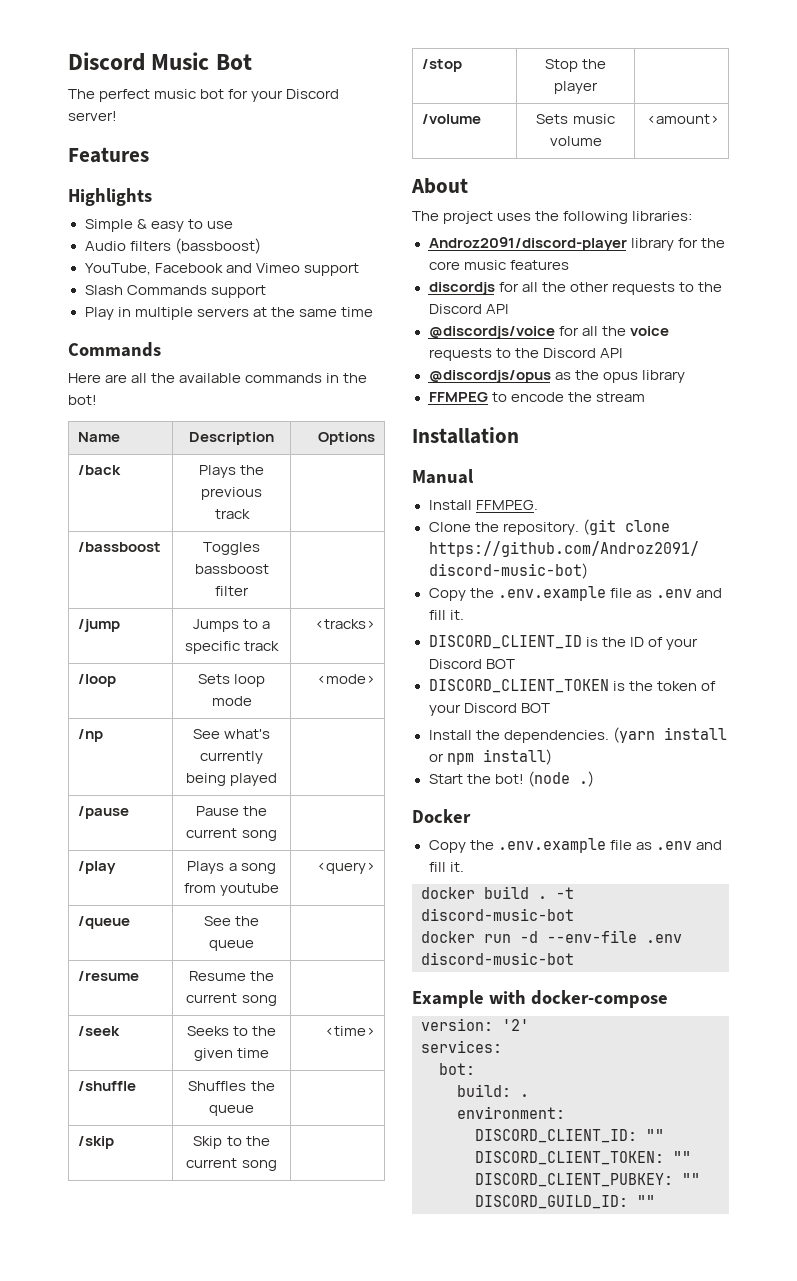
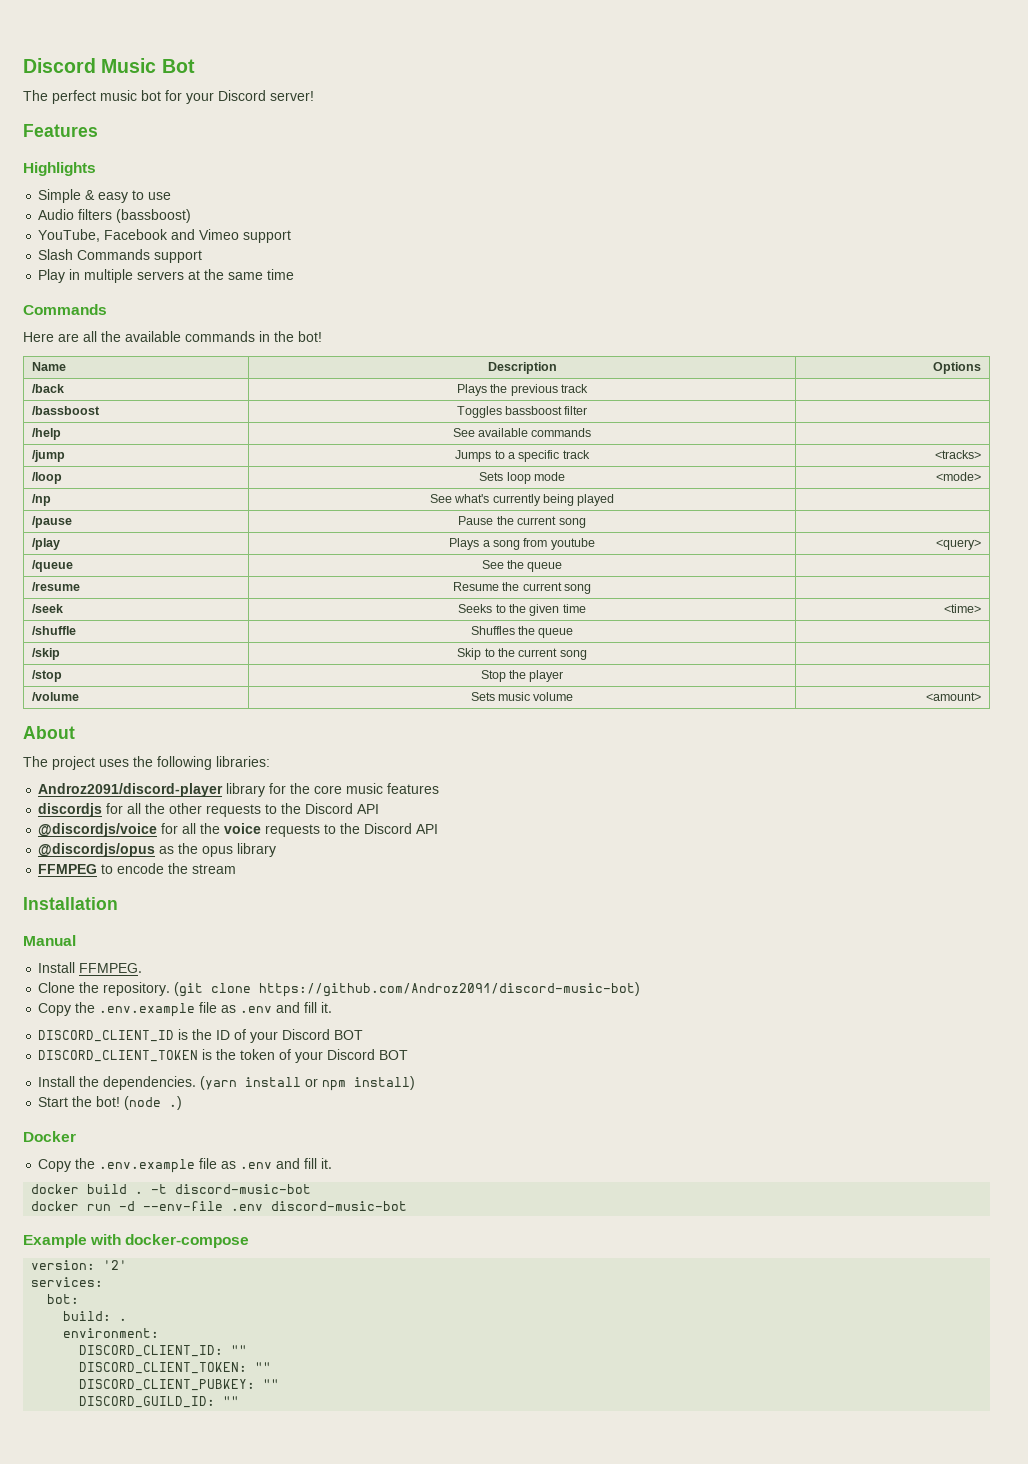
(249, 591) none -> [31,428,61,440] [452,428,592,437] // /help | See available commands |

